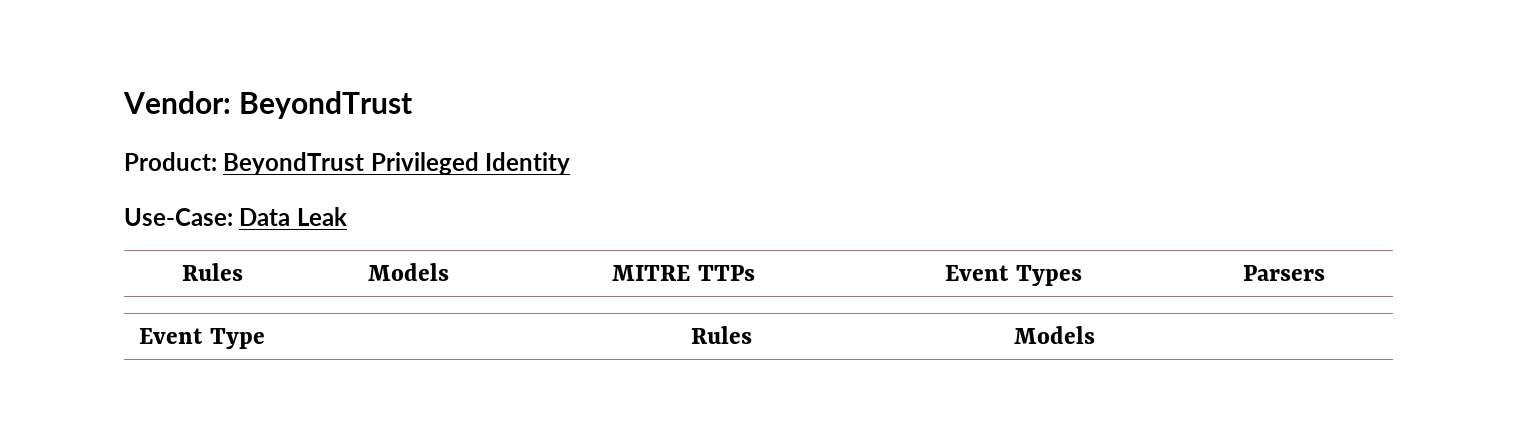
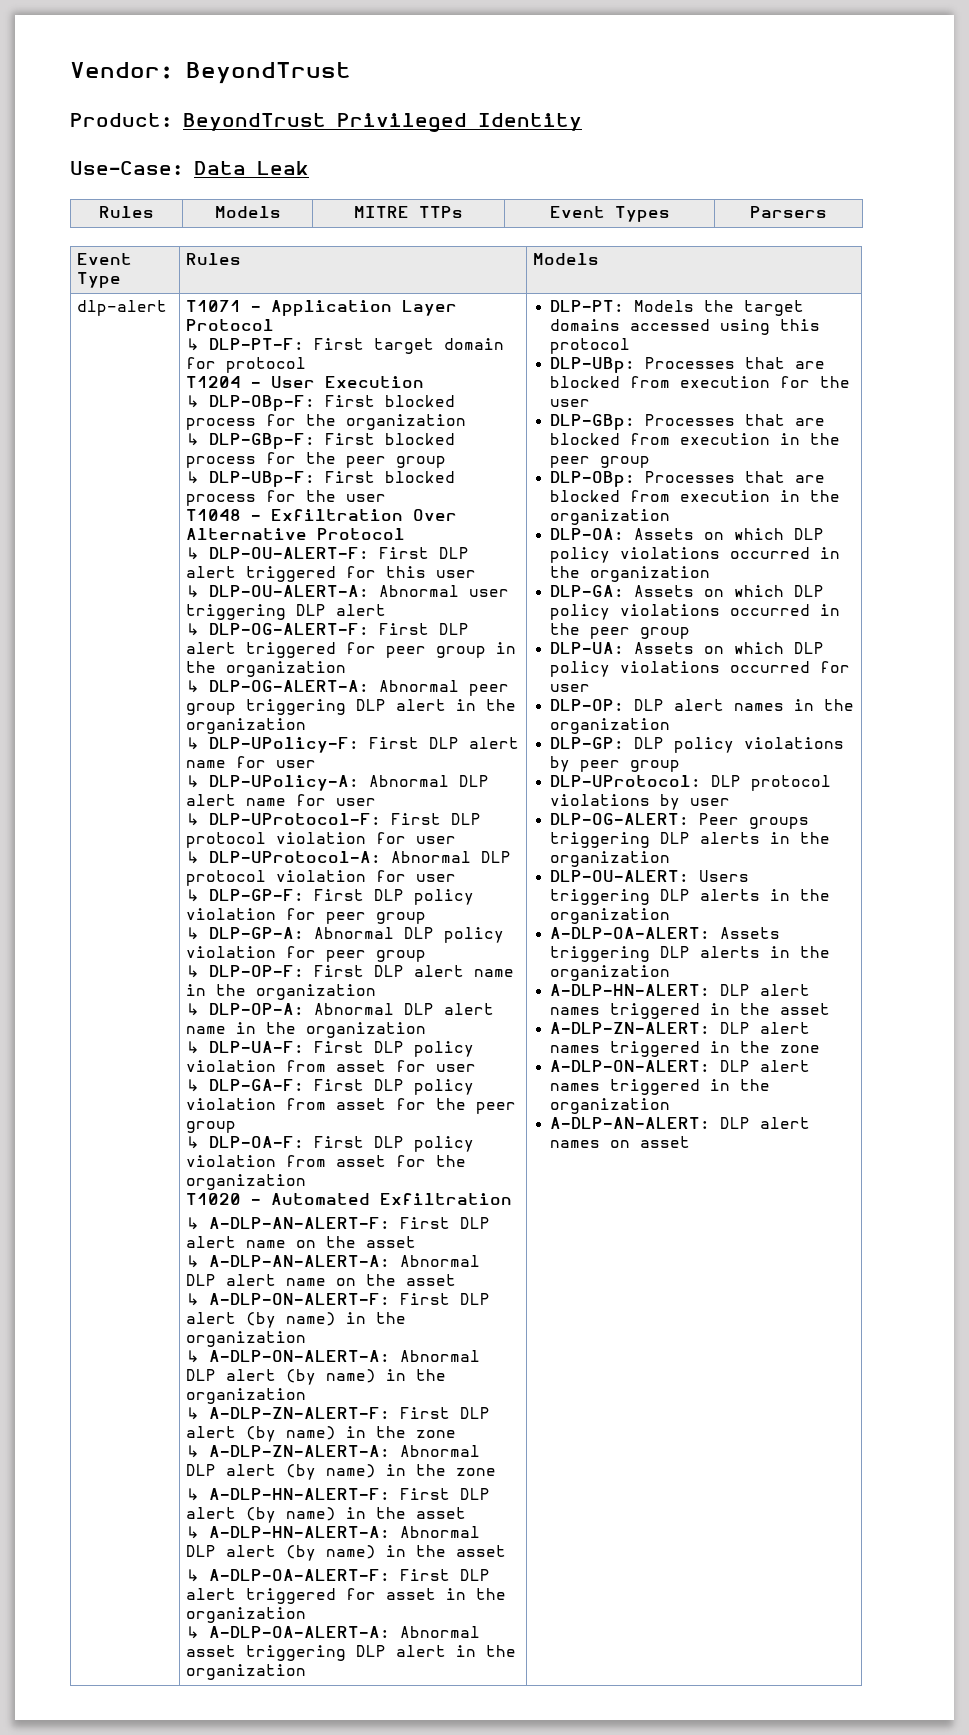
(1096, 335) none -> [77,300,168,316] [186,300,458,316] [186,319,275,331] [186,338,505,354] [186,357,307,373] [186,376,425,388] [186,395,456,411] [186,414,467,430] [186,433,456,449] [186,452,447,468] [186,471,456,487] [186,490,387,506] [186,509,458,521] [186,528,406,540] [186,547,470,560] [186,566,477,582] [186,585,510,598] [186,604,387,620] [186,623,470,636] [186,642,517,658] [186,661,347,677] [186,680,510,696] [186,699,517,715] [186,718,307,734] [186,737,520,753] [186,756,317,768] [186,775,490,791] [186,794,377,806] [186,813,482,826] [186,832,457,848] [186,851,512,864] [186,870,457,886] [186,889,475,905] [186,908,427,924] [186,927,505,943] [186,946,427,962] [186,965,515,978] [186,984,377,1000] [186,1003,495,1016] [186,1022,427,1038] [186,1041,475,1057] [186,1060,477,1072] [186,1079,475,1095] [186,1098,517,1114] [186,1121,237,1133] [186,1136,475,1152] [186,1155,467,1167] [186,1174,307,1190] [186,1193,513,1205] [186,1217,491,1230] [186,1236,417,1248] [186,1255,481,1268] [186,1274,457,1286] [186,1293,491,1306] [186,1312,407,1328] [186,1331,307,1347] [186,1350,481,1363] [186,1369,447,1385] [186,1388,307,1404] [186,1407,491,1420] [186,1426,457,1442] [186,1445,481,1458] [186,1464,497,1480] [186,1488,491,1501] [186,1507,467,1523] [186,1526,481,1539] [186,1545,507,1561] [186,1569,491,1582] [186,1588,507,1604] [186,1607,307,1623] [186,1626,481,1639] [186,1645,517,1661] [186,1664,307,1680] [550,300,805,316] [550,319,821,335] [550,338,631,354] [550,357,826,373] [550,376,851,388] [550,399,591,407] [550,414,826,430] [550,433,841,445] [550,456,651,468] [550,471,826,487] [550,490,841,502] [550,509,671,525] [550,528,825,540] [550,547,841,563] [550,566,711,582] [550,585,825,597] [550,604,841,620] [550,623,691,639] [550,642,825,654] [550,661,851,677] [550,684,591,692] [550,699,855,711] [550,718,671,734] [550,737,845,753] [550,756,681,772] [550,775,832,791] [550,794,731,810] [550,813,810,829] [550,832,831,848] [550,851,671,867] [550,870,750,882] [550,889,831,905] [550,908,671,924] [550,927,781,939] [550,946,831,962] [550,965,671,981] [550,984,811,996] [550,1003,831,1019] [550,1022,811,1034] [550,1041,821,1057] [550,1060,811,1072] [550,1079,771,1095] [550,1098,671,1114] [550,1117,811,1129] [550,1136,691,1148] // dlp-alert | T1071 - Application Layer Protocol // ↳ DLP-PT-F: First target domain for protocol // T1204 - User Execution // ↳ DLP-OBp-F: First blocked process for the organization // ↳ DLP-GBp-F: First blocked process for the peer group // ↳ DLP-UBp-F: First blocked process for the user // T1048 - Exfiltration Over Alternative Protocol // ↳ DLP-OU-ALERT-F: First DLP alert triggered for this user // ↳ DLP-OU-ALERT-A: Abnormal user triggering DLP alert // ↳ DLP-OG-ALERT-F: First DLP alert triggered for peer group in the organization // ↳ DLP-OG-ALERT-A: Abnormal peer group triggering DLP alert in the organization // ↳ DLP-UPolicy-F: First DLP alert name for user // ↳ DLP-UPolicy-A: Abnormal DLP alert name for user // ↳ DLP-UProtocol-F: First DLP protocol violation for user // ↳ DLP-UProtocol-A: Abnormal DLP protocol violation for user // ↳ DLP-GP-F: First DLP policy violation for peer group // ↳ DLP-GP-A: Abnormal DLP policy violation for peer group // ↳ DLP-OP-F: First DLP alert name in the organization // ↳ DLP-OP-A: Abnormal DLP alert name in the organization // ↳ DLP-UA-F: First DLP policy violation from asset for user // ↳ DLP-GA-F: First DLP policy violation from asset for the peer group // ↳ DLP-OA-F: First DLP policy violation from asset for the organization // T1020 - Automated Exfiltration // ↳ A-DLP-AN-ALERT-F: First DLP alert name on the asset // ↳ A-DLP-AN-ALERT-A: Abnormal DLP alert name on the asset // ↳ A-DLP-ON-ALERT-F: First DLP alert (by name) in the organization // ↳ A-DLP-ON-ALERT-A: Abnormal DLP alert (by name) in the organization // ↳ A-DLP-ZN-ALERT-F: First DLP alert (by name) in the zone // ↳ A-DLP-ZN-ALERT-A: Abnormal DLP alert (by name) in the zone // ↳ A-DLP-HN-ALERT-F: First DLP alert (by name) in the asset // ↳ A-DLP-HN-ALERT-A: Abnormal DLP alert (by name) in the asset // ↳ A-DLP-OA-ALERT-F: First DLP alert triggered for asset in the organization // ↳ A-DLP-OA-ALERT-A: Abnormal asset triggering DLP alert in the organization | DLP-PT: Models the target domains accessed using this protocol // DLP-UBp: Processes that are blocked from execution for the user // DLP-GBp: Processes that are blocked from execution in the peer group // DLP-OBp: Processes that are blocked from execution in the organization // DLP-OA: Assets on which DLP policy violations occurred in the organization // DLP-GA: Assets on which DLP policy violations occurred in the peer group // DLP-UA: Assets on which DLP policy violations occurred for user // DLP-OP: DLP alert names in the organization // DLP-GP: DLP policy violations by peer group // DLP-UProtocol: DLP protocol violations by user // DLP-OG-ALERT: Peer groups triggering DLP alerts in the organization // DLP-OU-ALERT: Users triggering DLP alerts in the organization // A-DLP-OA-ALERT: Assets triggering DLP alerts in the organization // A-DLP-HN-ALERT: DLP alert names triggered in the asset // A-DLP-ZN-ALERT: DLP alert names triggered in the zone // A-DLP-ON-ALERT: DLP alert names triggered in the organization // A-DLP-AN-ALERT: DLP alert names on asset

